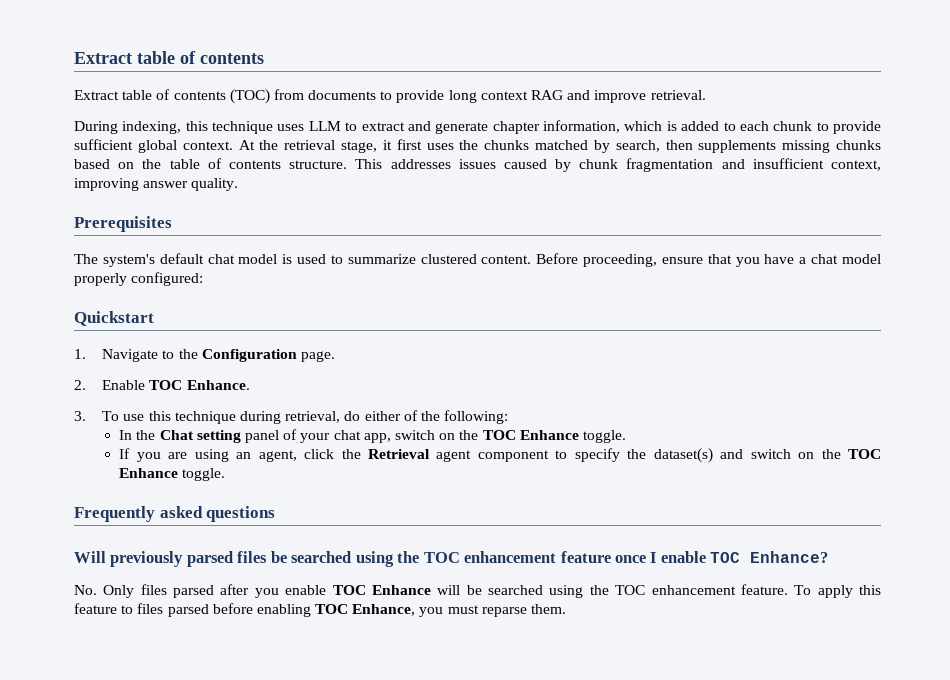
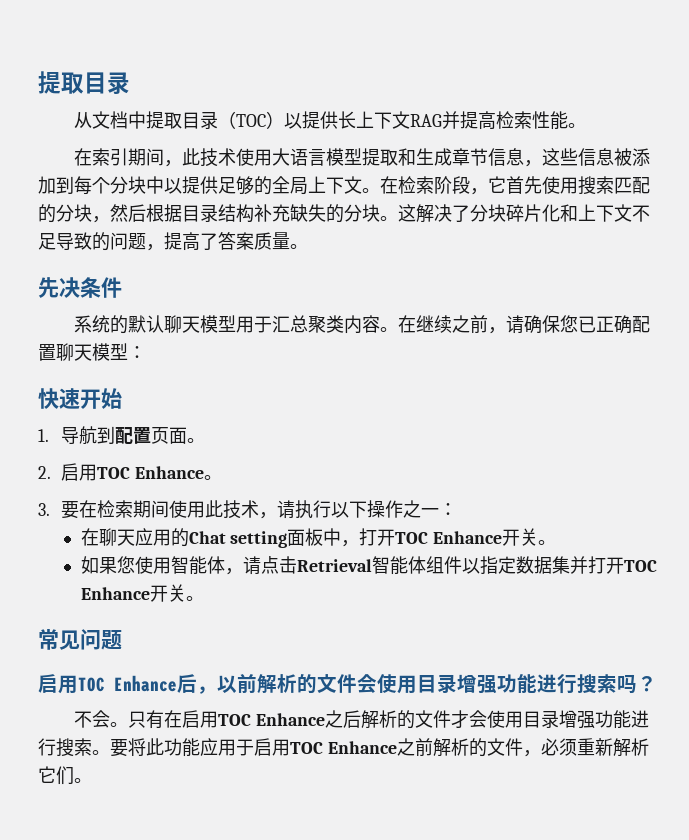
[74,51,264,64] [74,89,706,104] [74,120,881,134] [74,139,882,153] [74,158,881,172] [74,178,239,191] [74,216,172,232] [74,253,882,267] [74,272,204,286] [74,311,154,326] [74,349,335,362] [74,380,250,390] [74,410,509,424] [119,429,626,443] [119,448,882,463] [119,468,226,481] [74,506,276,522] [74,551,829,567] [74,584,881,598] [74,603,567,617] Extract table of contents // Extract table of contents (TOC) from documents to provide long context RAG and improve retrieval. // During indexing, this technique uses LLM to extract and generate chapter information, which is added to each chunk to provide sufficient global context. At the retrieval stage, it first uses the chunks matched by search, then supplements missing chunks based on the table of contents structure. This addresses issues caused by chunk fragmentation and insufficient context, improving answer quality. // Prerequisites // The system's default chat model is used to summarize clustered content. Before proceeding, ensure that you have a chat model properly configured: // Quickstart // 1. Navigate to the Configuration page. // 2. Enable TOC Enhance. // 3. To use this technique during retrieval, do either of the following: // In the Chat setting panel of your chat app, switch on the TOC Enhance toggle. // If you are using an agent, click the Retrieval agent component to specify the dataset(s) and switch on the TOC Enhance toggle. // Frequently asked questions // Will previously parsed files be searched using the TOC enhancement feature once I enable TOC Enhance? // No. Only files parsed after you enable TOC Enhance will be searched using the TOC enhancement feature. To apply this feature to files parsed before enabling TOC Enhance, you must reparse them. -> [38,71,130,95] [73,111,586,130] [73,148,650,167] [38,176,650,195] [38,204,650,223] [38,232,308,251] [38,277,122,298] [73,315,650,334] [38,343,146,361] [38,388,122,409] [38,426,205,444] [38,463,222,481] [38,500,457,519] [80,528,557,548] [80,556,657,575] [80,584,204,602] [38,629,122,650] [38,674,657,694] [73,710,649,729] [38,738,649,757] [38,766,92,785] 提取目录 // 从文档中提取目录（TOC）以提供长上下文RAG并提高检索性能。 // 在索引期间，此技术使用大语言模型提取和生成章节信息，这些信息被添加到每个分块中以提供足够的全局上下文。在检索阶段，它首先使用搜索匹配的分块，然后根据目录结构补充缺失的分块。这解决了分块碎片化和上下文不足导致的问题，提高了答案质量。 // 先决条件 // 系统的默认聊天模型用于汇总聚类内容。在继续之前，请确保您已正确配置聊天模型： // 快速开始 // 1.导航到配置页面。 // 2.启用TOC Enhance。 // 3.要在检索期间使用此技术，请执行以下操作之一： // 在聊天应用的Chat setting面板中，打开TOC Enhance开关。 // 如果您使用智能体，请点击Retrieval智能体组件以指定数据集并打开TOC Enhance开关。 // 常见问题 // 启用TOC Enhance后，以前解析的文件会使用目录增强功能进行搜索吗？ // 不会。只有在启用TOC Enhance之后解析的文件才会使用目录增强功能进行搜索。要将此功能应用于启用TOC Enhance之前解析的文件，必须重新解析它们。

